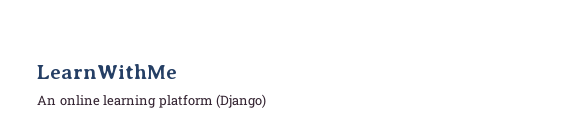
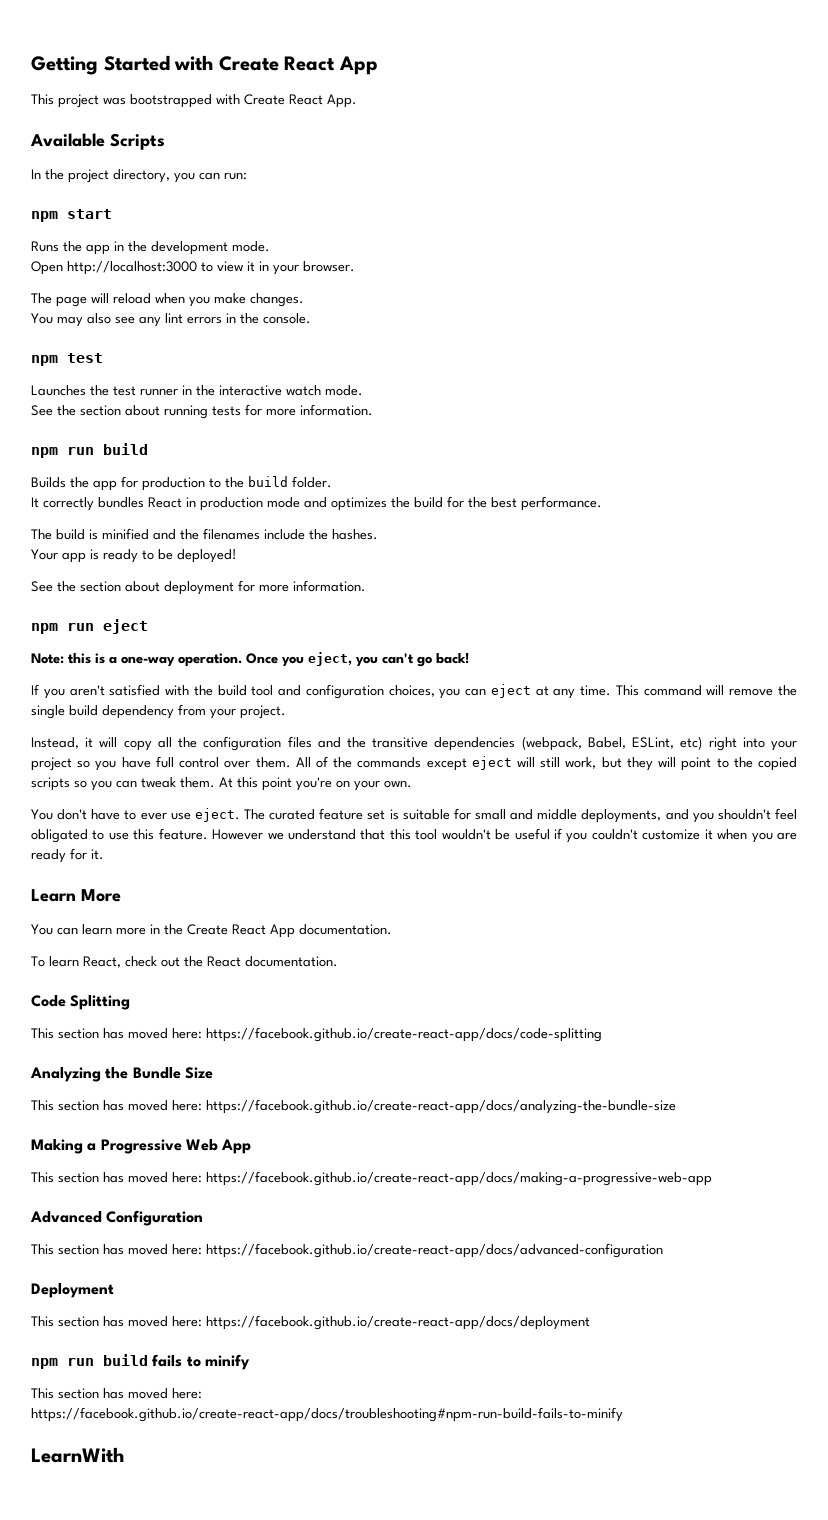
[37,64,177,79] [37,94,267,108] LearnWithMe // An online learning platform (Django) -> [31,55,378,75] [31,94,357,108] [30,133,165,150] [31,169,247,183] [31,209,112,222] [31,241,270,255] [31,261,355,275] [31,293,304,307] [31,313,311,327] [31,353,103,366] [31,385,363,396] [31,404,373,419] [31,443,148,458] [31,476,332,491] [31,496,602,511] [31,528,378,540] [31,549,237,563] [31,580,366,595] [31,619,148,634] [31,652,469,667] [31,684,798,699] [31,704,286,719] [31,736,797,751] [31,756,798,771] [31,777,412,791] [31,808,797,823] [31,828,798,843] [31,848,104,863] [31,889,121,902] [31,924,392,938] [31,956,338,968] [31,995,131,1010] [31,1027,602,1042] [30,1067,213,1082] [31,1099,676,1114] [31,1139,252,1154] [31,1171,712,1186] [30,1210,204,1226] [31,1243,663,1258] [31,1283,114,1298] [31,1315,590,1330] [31,1354,250,1370] [31,1388,202,1399] [31,1407,623,1422] [31,1447,124,1463] Getting Started with Create React App // This project was bootstrapped with Create React App. // Available Scripts // In the project directory, you can run: // npm start // Runs the app in the development mode. // Open http://localhost:3000 to view it in your browser. // The page will reload when you make changes. // You may also see any lint errors in the console. // npm test // Launches the test runner in the interactive watch mode. // See the section about running tests for more information. // npm run build // Builds the app for production to the build folder. // It correctly bundles React in production mode and optimizes the build for the best performance. // The build is minified and the filenames include the hashes. // Your app is ready to be deployed! // See the section about deployment for more information. // npm run eject // Note: this is a one-way operation. Once you eject, you can't go back! // If you aren't satisfied with the build tool and configuration choices, you can eject at any time. This command will remove the single build dependency from your project. // Instead, it will copy all the configuration files and the transitive dependencies (webpack, Babel, ESLint, etc) right into your project so you have full control over them. All of the commands except eject will still work, but they will point to the copied scripts so you can tweak them. At this point you're on your own. // You don't have to ever use eject. The curated feature set is suitable for small and middle deployments, and you shouldn't feel obligated to use this feature. However we understand that this tool wouldn't be useful if you couldn't customize it when you are ready for it. // Learn More // You can learn more in the Create React App documentation. // To learn React, check out the React documentation. // Code Splitting // This section has moved here: https://facebook.github.io/create-react-app/docs/code-splitting // Analyzing the Bundle Size // This section has moved here: https://facebook.github.io/create-react-app/docs/analyzing-the-bundle-size // Making a Progressive Web App // This section has moved here: https://facebook.github.io/create-react-app/docs/making-a-progressive-web-app // Advanced Configuration // This section has moved here: https://facebook.github.io/create-react-app/docs/advanced-configuration // Deployment // This section has moved here: https://facebook.github.io/create-react-app/docs/deployment // npm run build fails to minify // This section has moved here: https://facebook.github.io/create-react-app/docs/troubleshooting#npm-run-build-fails-to-minify // LearnWith

